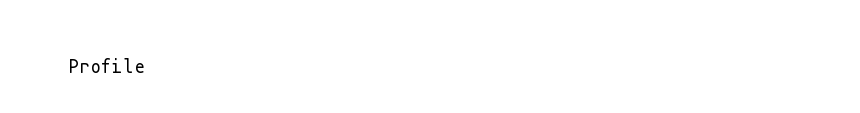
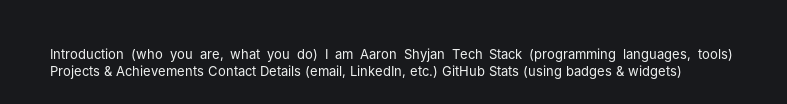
[68,58,145,73] Profile -> [50,48,734,62] [50,65,682,79] Introduction (who you are, what you do) I am Aaron Shyjan Tech Stack (programming languages, tools) Projects & Achievements Contact Details (email, LinkedIn, etc.) GitHub Stats (using badges & widgets)

